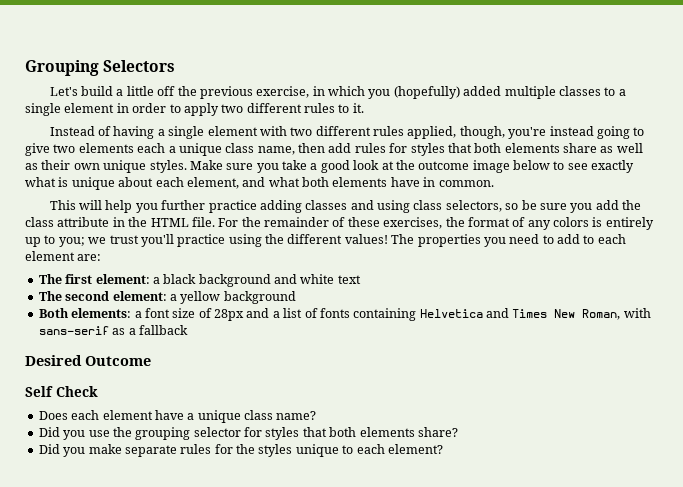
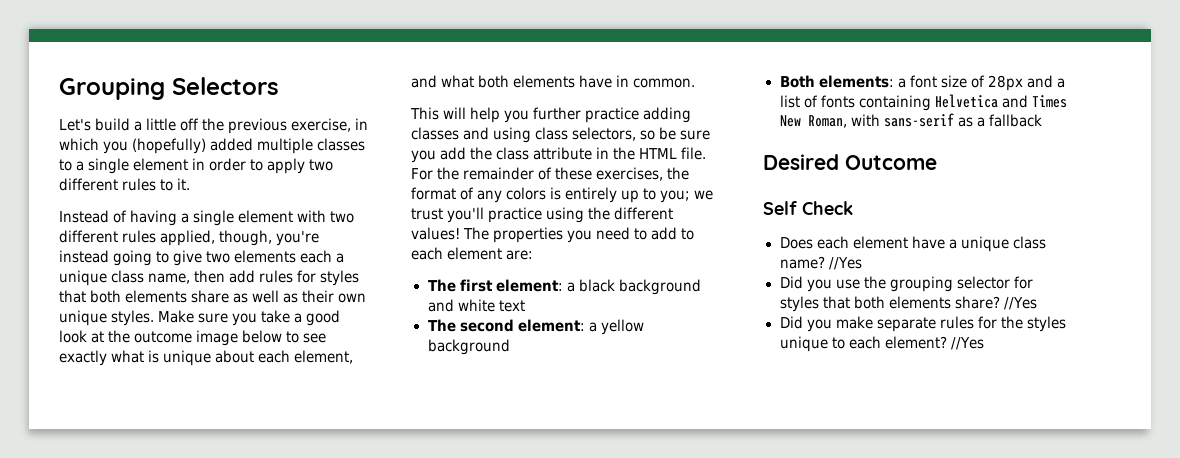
(317, 415) none -> [828,257,862,270] //Yes
(458, 432) none -> [1003,297,1037,310] //Yes
(443, 449) none -> [950,337,984,350] //Yes

